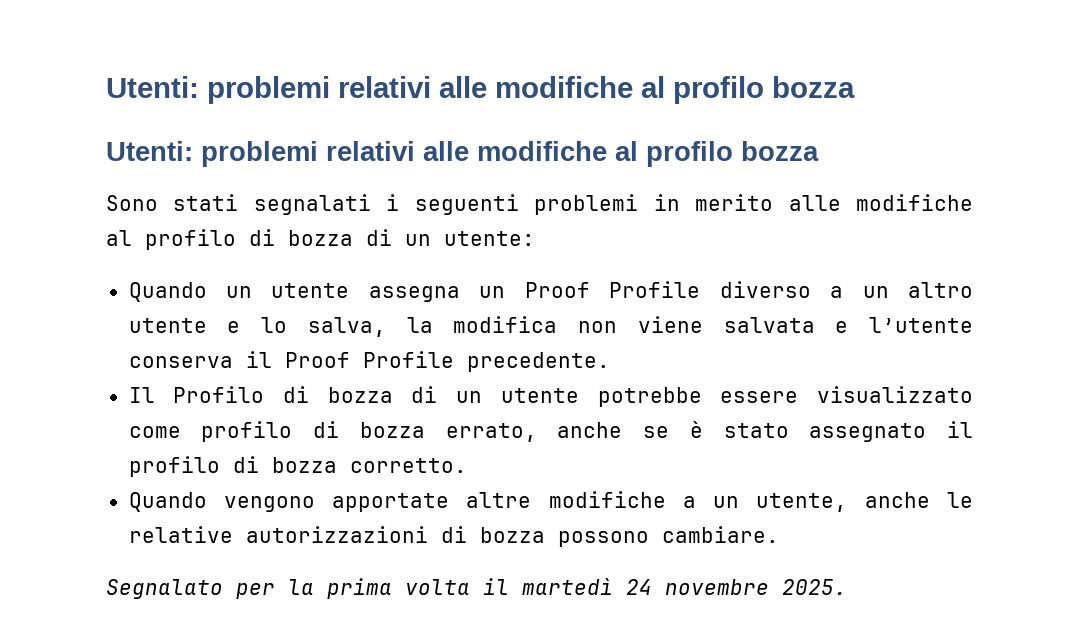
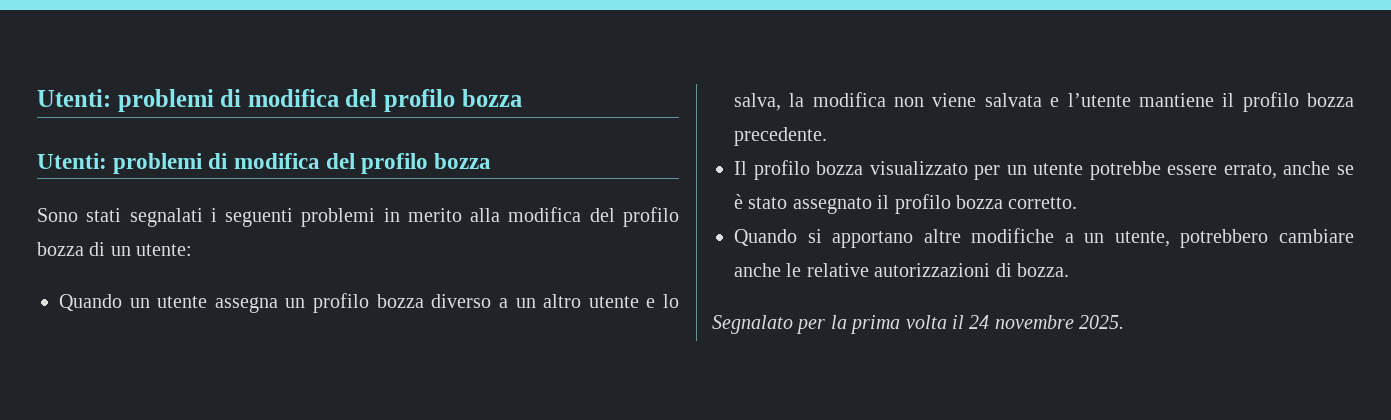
[106,76,665,104] Utenti: problemi relativi alle modifiche al -> [37,89,378,112] Utenti: problemi di modifica del
[326,141,638,161] relativi alle modifiche al -> [208,153,355,169] di modifica del
[788,194,974,211] [106,229,275,250] alle modifiche al profilo di -> [470,207,679,227] alla modifica del profilo
[524,281,701,298] Proof Profile -> [313,293,424,313] profilo bozza
[128,351,610,372] [128,386,974,407] [128,421,425,442] conserva il Proof Profile precedente. // Il Profilo di bozza di un utente potrebbe essere visualizzato come profilo di bozza -> [1138,92,1354,112] [734,127,827,146] [734,160,1218,180] mantiene il profilo bozza precedente. // Il profilo bozza visualizzato per un utente potrebbe essere
[232,456,259,473] di -> (951, 204) none
[223,493,450,512] vengono apportate -> [807,229,914,248] si apportano
(848, 502) none -> [1180,229,1354,248] potrebbero cambiare
[479,526,779,547] bozza possono cambiare. -> [1017,263,1069,277] bozza.
[522,578,613,595] martedì -> (964, 322) none

